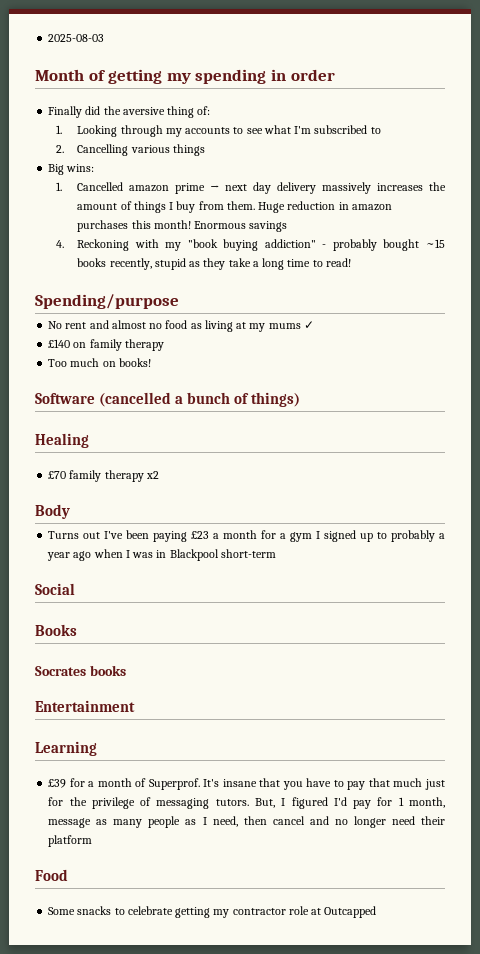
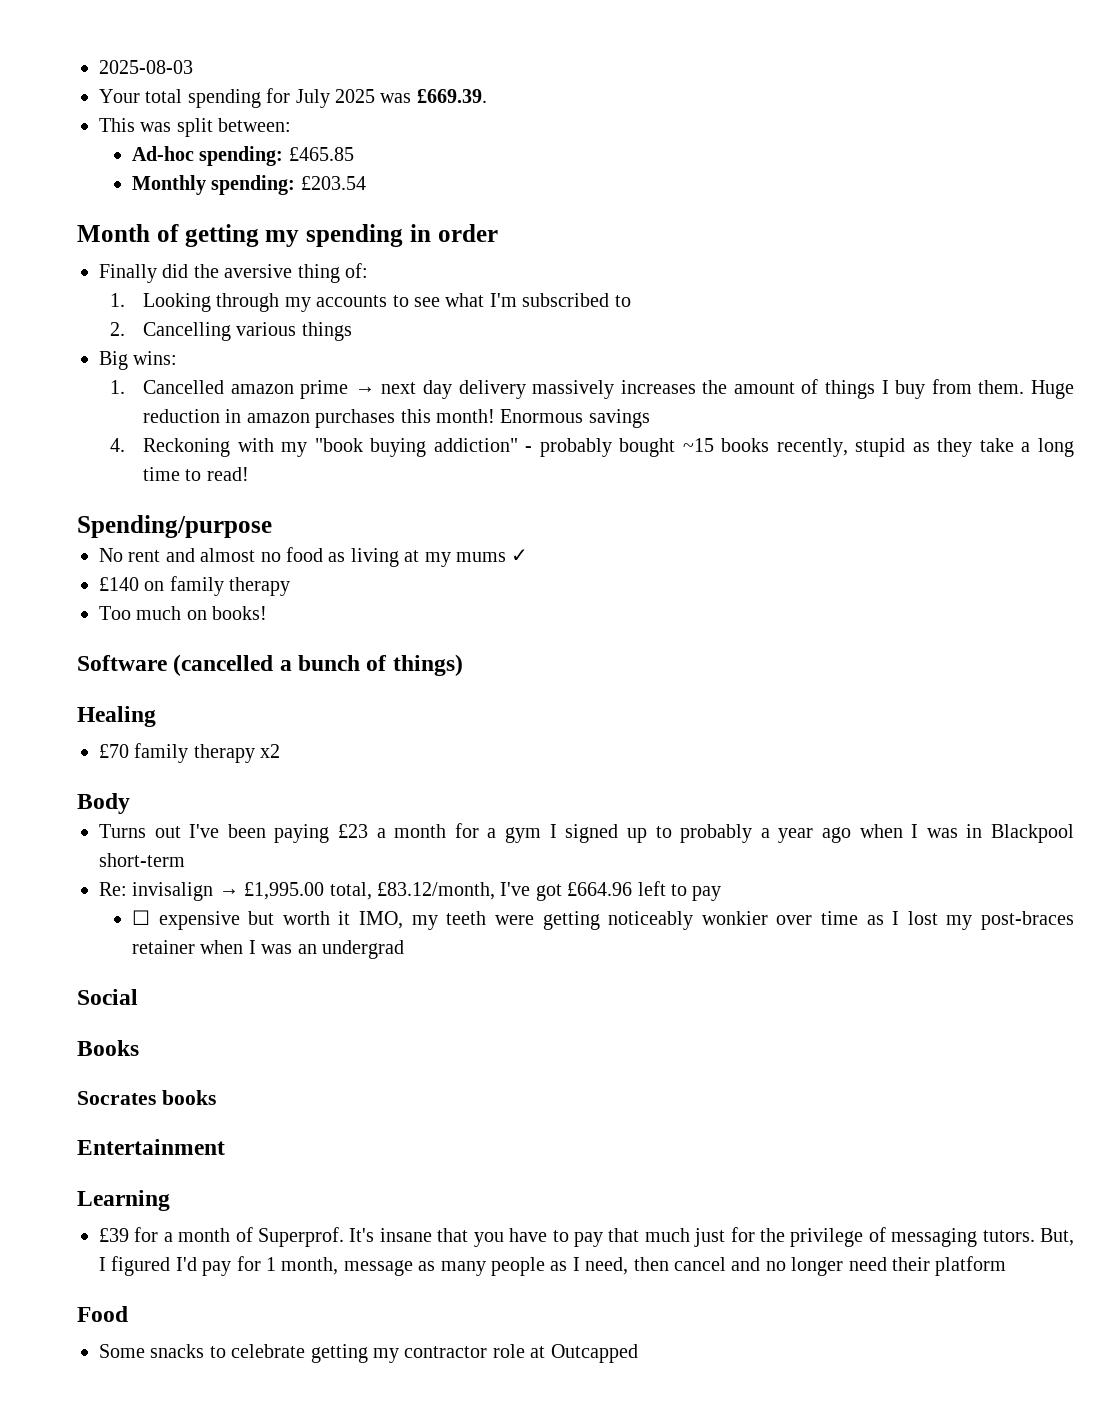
(105, 38) none -> [99,88,487,108] [99,118,292,137] [132,146,354,166] [132,175,366,195] // Your total spending for July 2025 was £669.39. // This was split between: // Ad-hoc spending: £465.85 // Monthly spending: £203.54
(276, 553) none -> [99,881,722,901] [132,910,1075,930] [132,940,405,959] // Re: invisalign → £1,995.00 total, £83.12/month, I've got £664.96 left to pay // ☐ expensive but worth it IMO, my teeth were getting noticeably wonkier over time as I lost my post-braces retainer when I was an undergrad

